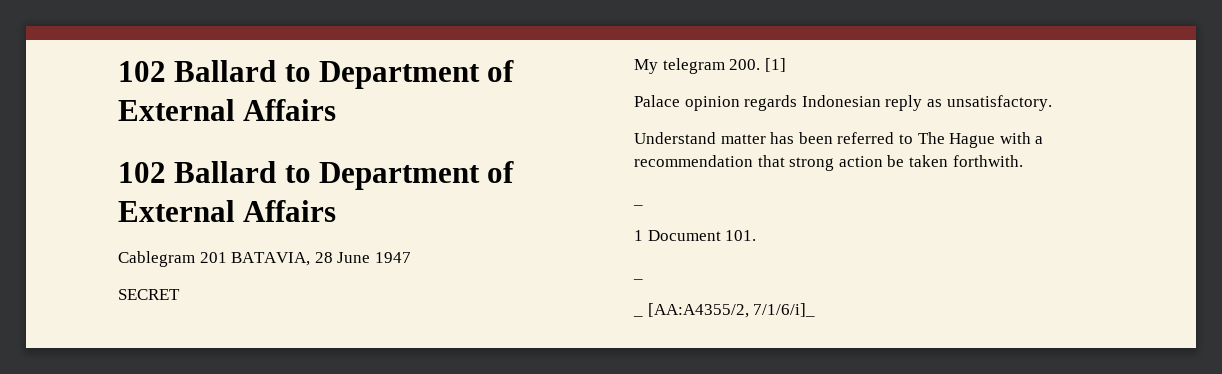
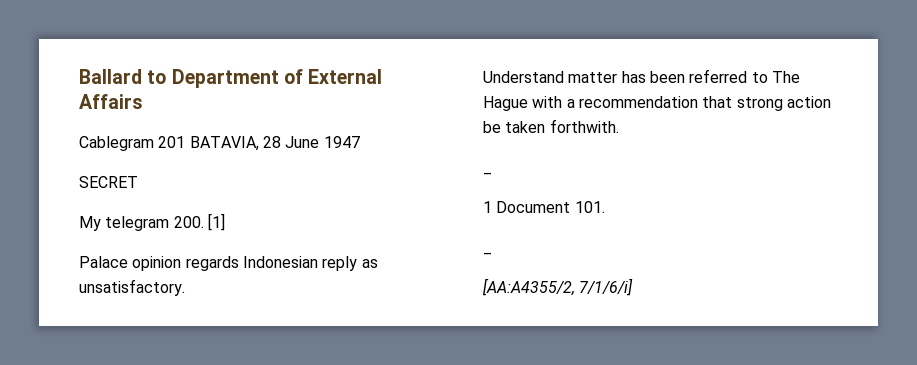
[118,60,515,89] [118,99,337,121] [118,162,166,183] 102 Ballard to Department of External Affairs // 102 -> (79, 76) none
[633,303,816,318] _ [AA:A4355/2, 7/1/6/i]_ -> [482,278,634,296] [AA:A4355/2, 7/1/6/i]

